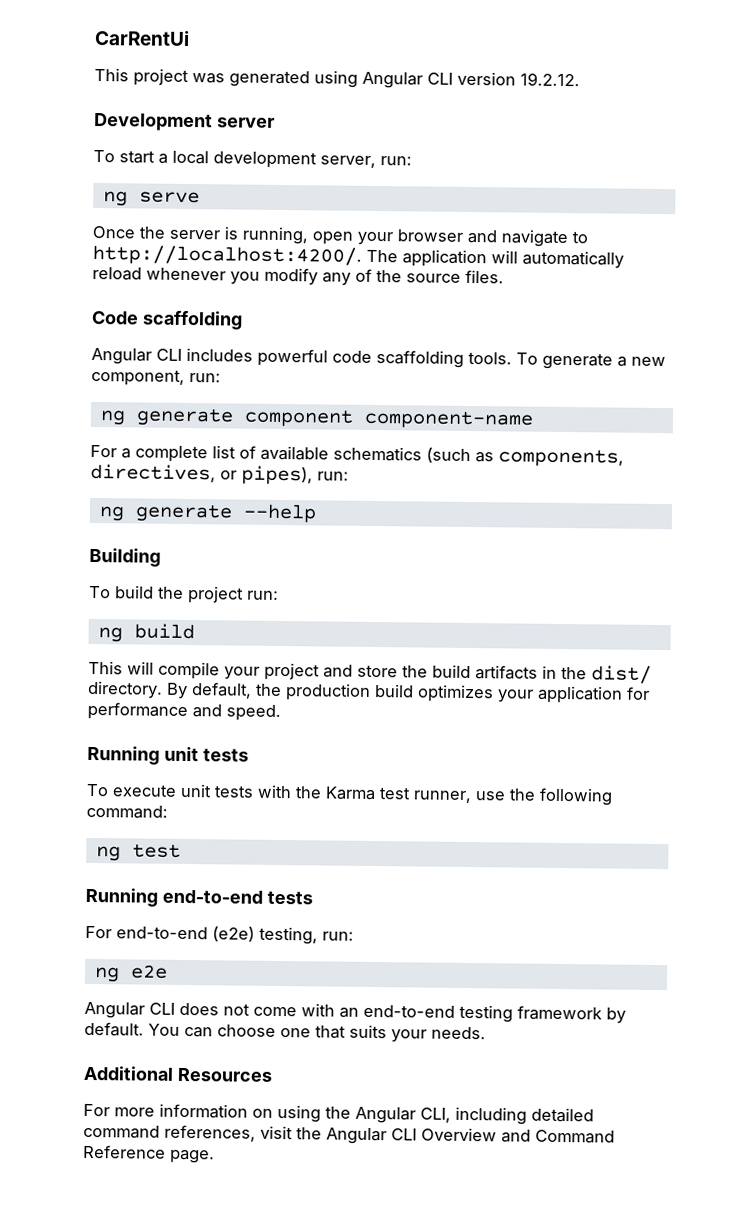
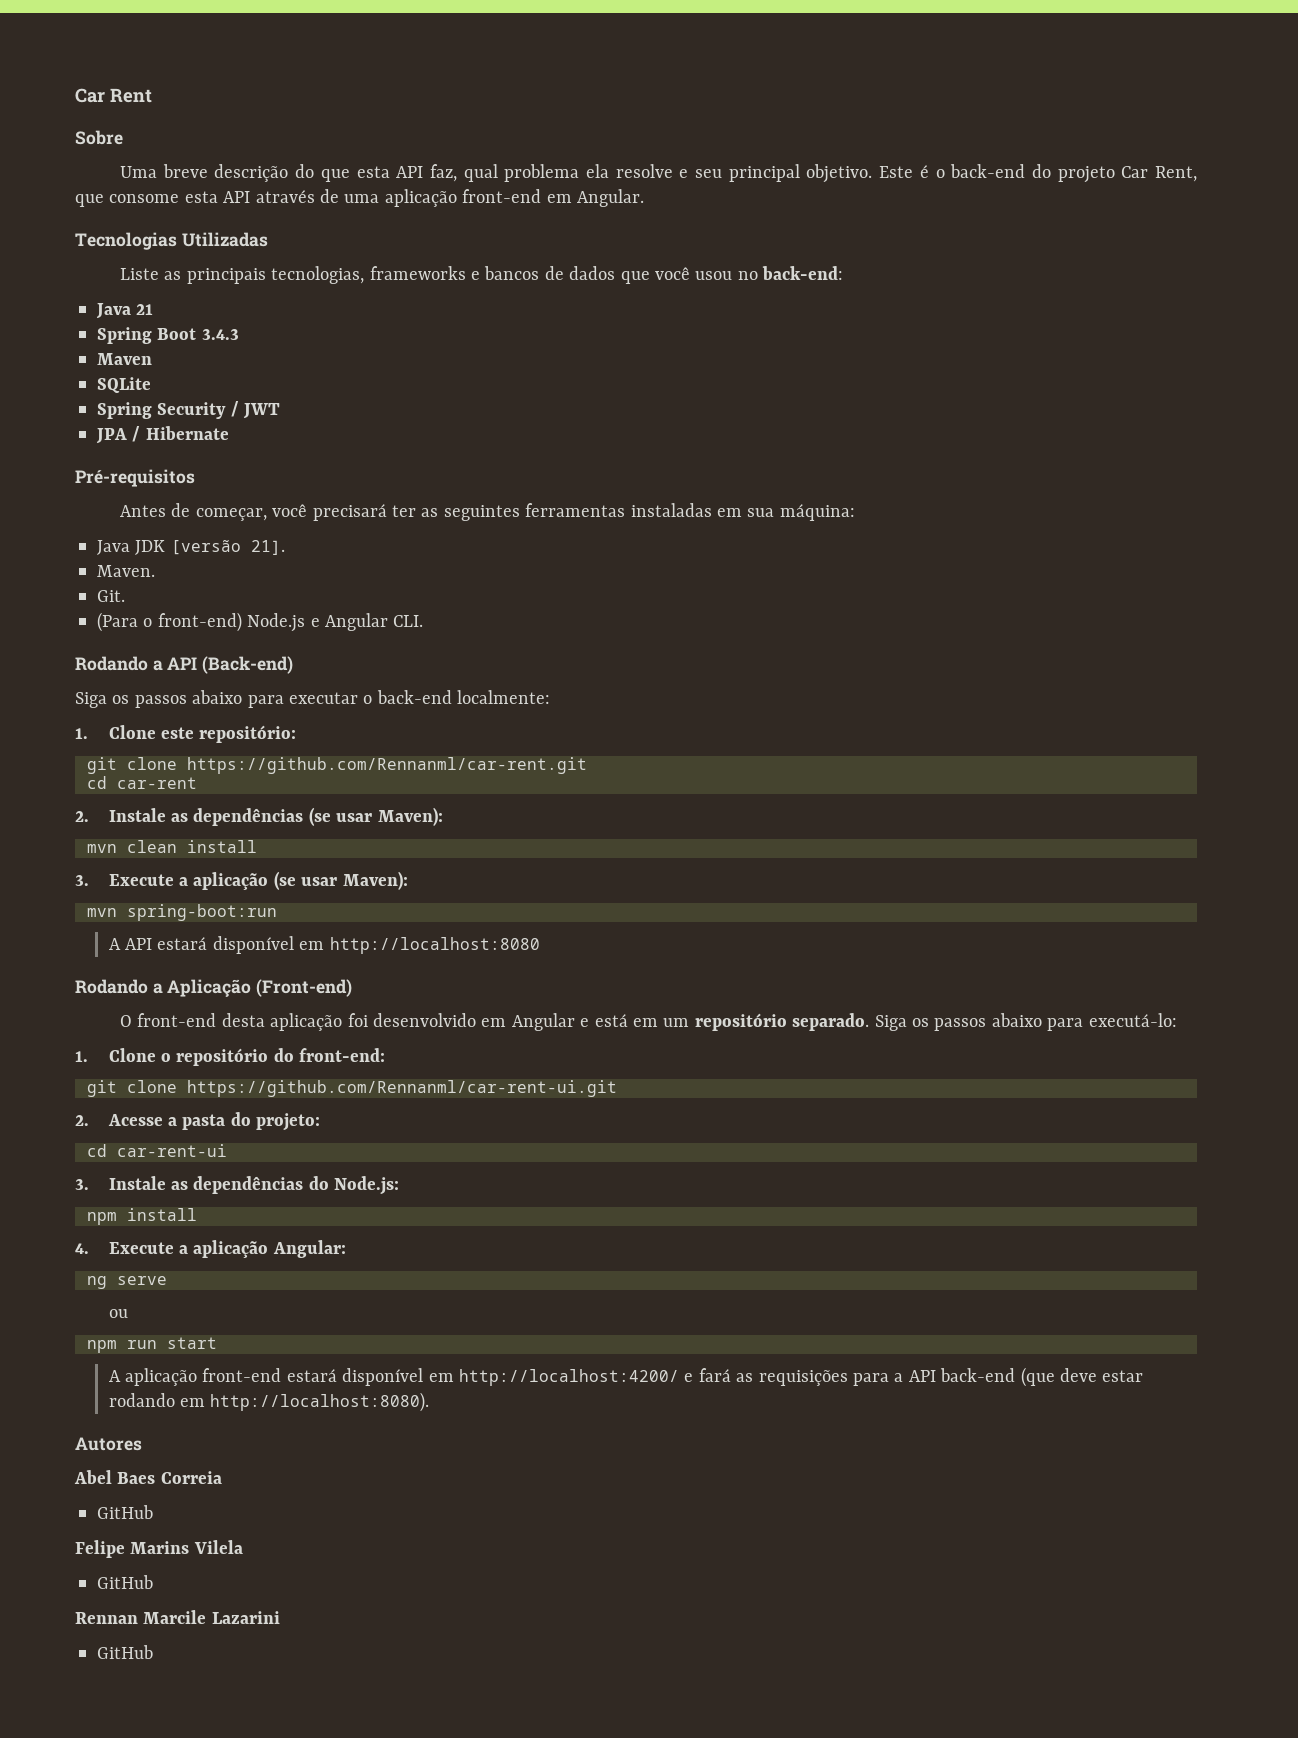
[94,29,190,46] [94,67,580,89] [94,112,275,132] [93,149,412,169] [102,191,200,207] [92,225,588,248] [92,244,624,269] [92,266,504,286] [91,310,243,330] [91,347,666,370] [91,368,221,386] [99,407,534,429] [90,444,624,467] [90,463,349,485] [98,503,317,523] [89,547,161,567] [89,585,279,604] [97,623,195,643] [88,660,652,684] [87,680,650,704] [87,701,281,722] [87,745,249,765] [86,783,613,806] [86,804,168,819] [95,843,181,862] [85,887,313,907] [85,925,354,945] [93,964,168,983] [84,1001,626,1024] [84,1021,486,1043] [83,1065,273,1082] [83,1103,594,1125] [83,1124,615,1145] [83,1144,215,1164] CarRentUi // This project was generated using Angular CLI version 19.2.12. // Development server // To start a local development server, run: // ng serve // Once the server is running, open your browser and navigate to http://localhost:4200/. The application will automatically reload whenever you modify any of the source files. // Code scaffolding // Angular CLI includes powerful code scaffolding tools. To generate a new component, run: // ng generate component component-name // For a complete list of available schematics (such as components, directives, or pipes), run: // ng generate --help // Building // To build the project run: // ng build // This will compile your project and store the build artifacts in the dist/ directory. By default, the production build optimizes your application for performance and speed. // Running unit tests // To execute unit tests with the Karma test runner, use the following command: // ng test // Running end-to-end tests // For end-to-end (e2e) testing, run: // ng e2e // Angular CLI does not come with an end-to-end testing framework by default. You can choose one that suits your needs. // Additional Resources // For more information on using the Angular CLI, including detailed command references, visit the Angular CLI Overview and Command Reference page. -> [75,88,152,103] [75,130,123,145] [120,164,1197,183] [75,189,644,207] [75,232,268,250] [120,266,844,284] [96,303,154,319] [97,327,239,344] [97,353,152,365] [97,377,151,393] [97,401,281,419] [96,426,229,444] [75,469,195,487] [120,503,855,521] [97,539,285,555] [97,565,155,577] [97,590,125,602] [97,612,424,632] [75,656,294,674] [75,690,551,708] [75,725,297,743] [87,757,587,774] [87,776,197,789] [75,807,443,826] [87,840,257,853] [75,871,408,890] [87,904,277,921] [108,936,540,954] [75,979,353,997] [120,1013,1177,1031] [75,1048,386,1066] [87,1080,617,1097] [75,1112,321,1131] [87,1144,227,1157] [75,1176,400,1195] [87,1208,197,1225] [75,1240,346,1258] [87,1276,167,1289] [108,1309,128,1318] [87,1337,217,1353] [108,1367,1144,1387] [108,1392,430,1412] [75,1437,142,1451] [74,1470,222,1484] [97,1505,153,1519] [75,1540,243,1558] [97,1575,153,1589] [75,1610,280,1624] [97,1645,153,1659] Car Rent // Sobre // Uma breve descrição do que esta API faz, qual problema ela resolve e seu principal objetivo. Este é o back-end do projeto Car Rent, que consome esta API através de uma aplicação front-end em Angular. // Tecnologias Utilizadas // Liste as principais tecnologias, frameworks e bancos de dados que você usou no back-end: // Java 21 // Spring Boot 3.4.3 // Maven // SQLite // Spring Security / JWT // JPA / Hibernate // Pré-requisitos // Antes de começar, você precisará ter as seguintes ferramentas instaladas em sua máquina: // Java JDK [versão 21]. // Maven. // Git. // (Para o front-end) Node.js e Angular CLI. // Rodando a API (Back-end) // Siga os passos abaixo para executar o back-end localmente: // 1. Clone este repositório: // git clone https://github.com/Rennanml/car-rent.git // cd car-rent // 2. Instale as dependências (se usar Maven): // mvn clean install // 3. Execute a aplicação (se usar Maven): // mvn spring-boot:run // A API estará disponível em http://localhost:8080 // Rodando a Aplicação (Front-end) // O front-end desta aplicação foi desenvolvido em Angular e está em um repositório separado. Siga os passos abaixo para executá-lo: // 1. Clone o repositório do front-end: // git clone https://github.com/Rennanml/car-rent-ui.git // 2. Acesse a pasta do projeto: // cd car-rent-ui // 3. Instale as dependências do Node.js: // npm install // 4. Execute a aplicação Angular: // ng serve // ou // npm run start // A aplicação front-end estará disponível em http://localhost:4200/ e fará as requisições para a API back-end (que deve estar rodando em http://localhost:8080). // Autores // Abel Baes Correia // GitHub // Felipe Marins Vilela // GitHub // Rennan Marcile Lazarini // GitHub

